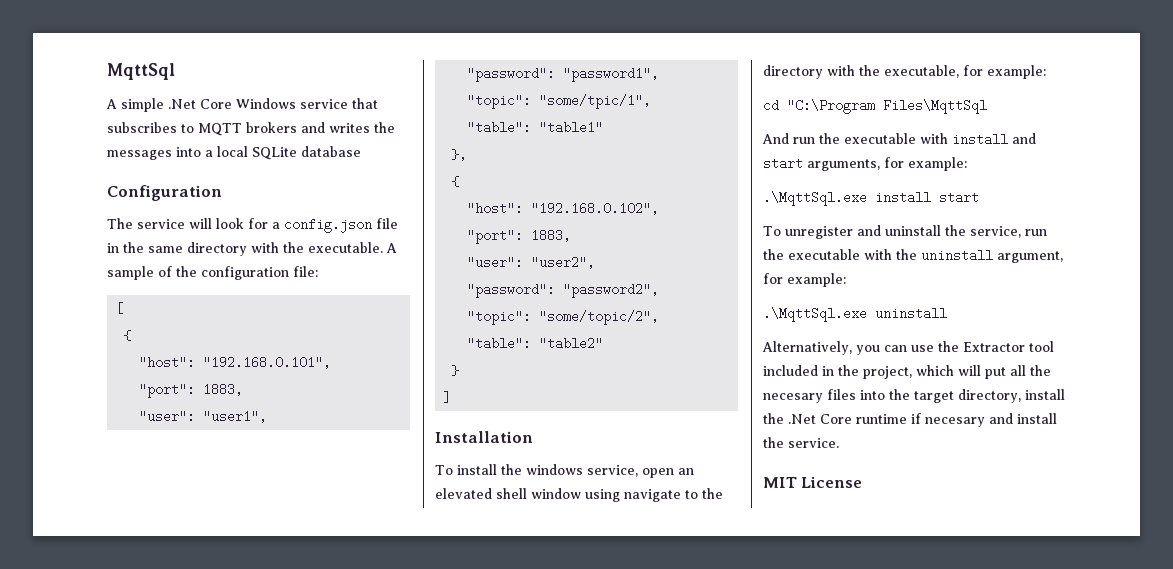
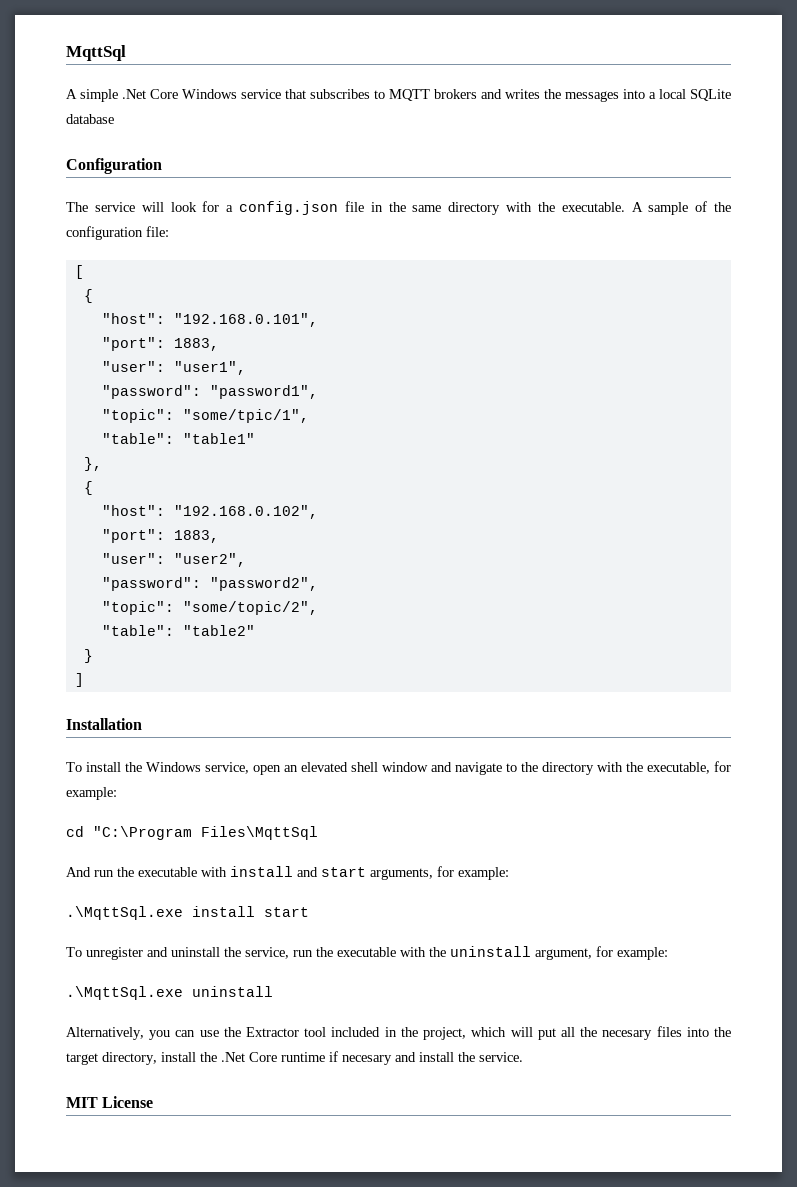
[525,464,583,475] windows -> [146,762,201,772] Windows
[585,489,620,502] using -> [431,762,452,772] and

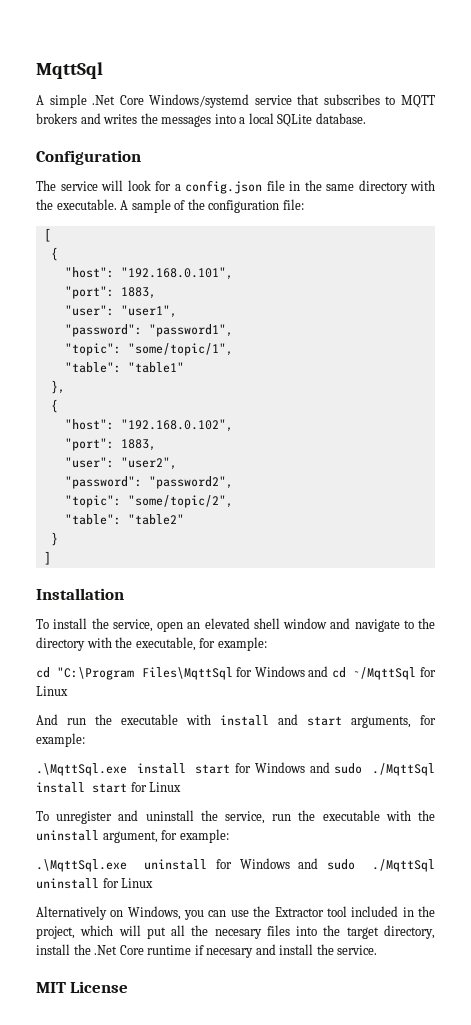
[182,89,237,99] Windows -> [149,94,250,108] Windows/systemd
[66,114,114,124] database -> [315,113,366,124] database.
[182,409,309,423] "some/tpic/1", -> [127,343,233,356] "some/topic/1",
[146,762,201,772] Windows -> (109, 623) none
(318, 833) none -> [236,666,436,680] [36,686,68,696] for Windows and cd ~/MqttSql for Linux
(309, 912) none -> [234,762,436,776] [36,782,182,793] for Windows and sudo ./MqttSql install start for Linux
[66,1027,144,1040] // Alternatively, -> [215,858,435,872] [36,878,154,889] [36,906,181,920] for Windows and sudo ./MqttSql uninstall for Linux // Alternatively on Windows,

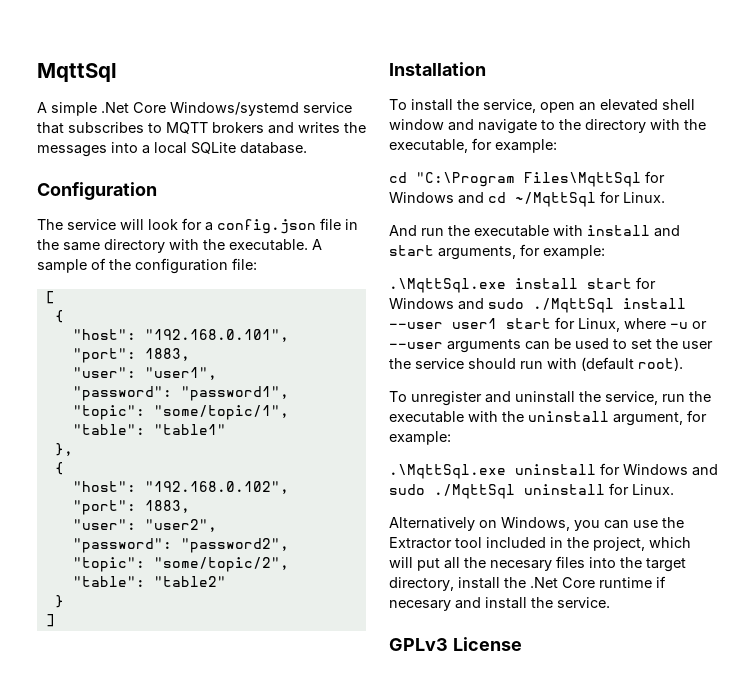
[36,686,68,696] Linux -> [623,192,665,203] Linux.
[92,782,182,793] start for Linux -> [389,317,707,332] [389,338,713,353] [389,357,683,371] --user user1 start for Linux, where -u or --user arguments can be used to set the user the service should run with (default root).
[121,878,154,888] Linux -> [632,484,674,495] Linux.
[36,982,66,993] MIT -> [389,638,448,651] GPLv3

